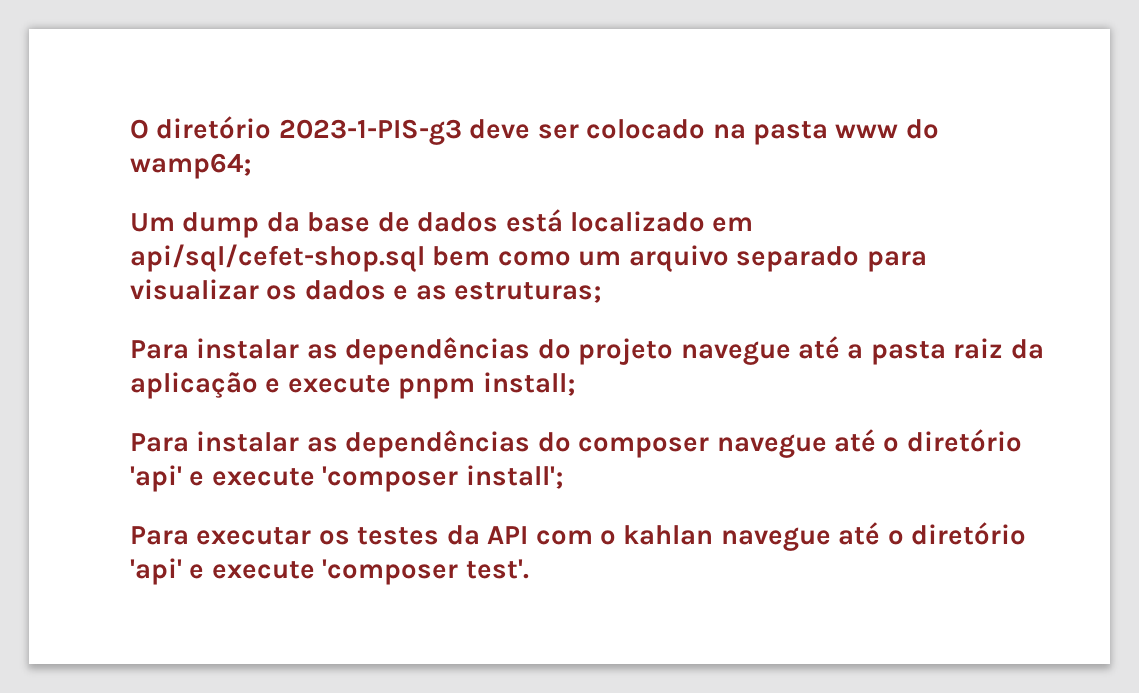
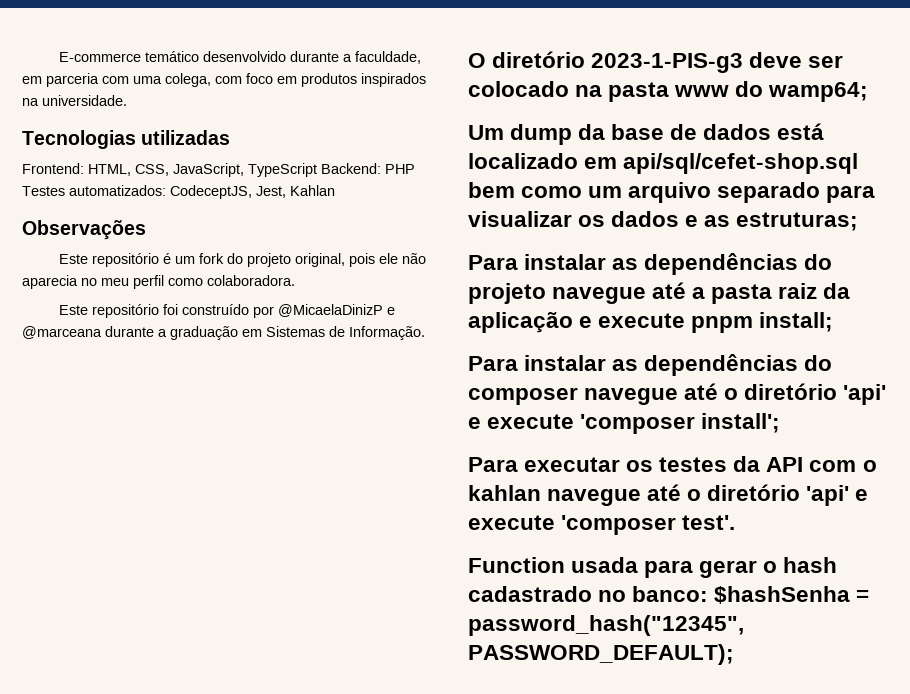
(130, 129) none -> [59,51,422,64] [22,73,426,87] [22,95,127,106] [22,130,231,149] [22,163,415,177] [22,185,335,199] [22,220,146,240] [59,253,427,267] [22,275,295,289] [59,304,396,318] [22,326,425,340] E-commerce temático desenvolvido durante a faculdade, em parceria com uma colega, com foco em produtos inspirados na universidade. // Tecnologias utilizadas // Frontend: HTML, CSS, JavaScript, TypeScript Backend: PHP Testes automatizados: CodeceptJS, Jest, Kahlan // Observações // Este repositório é um fork do projeto original, pois ele não aparecia no meu perfil como colaboradora. // Este repositório foi construído por @MicaelaDinizP e @marceana durante a graduação em Sistemas de Informação. //
(529, 569) none -> [468,557,838,578] [468,586,870,604] [468,615,744,636] [468,644,734,665] // Function usada para gerar o hash cadastrado no banco: $hashSenha = password_hash("12345", PASSWORD_DEFAULT);

